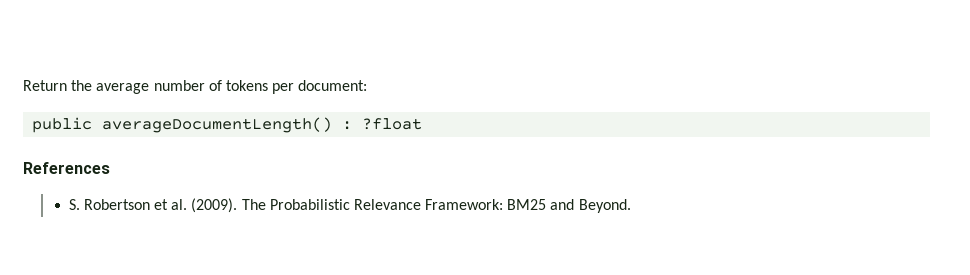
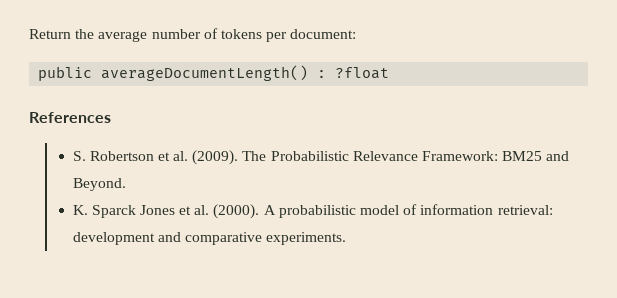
(631, 206) none -> [72,204,553,219] [72,232,347,245] // K. Sparck Jones et al. (2000). A probabilistic model of information retrieval: development and comparative experiments.

